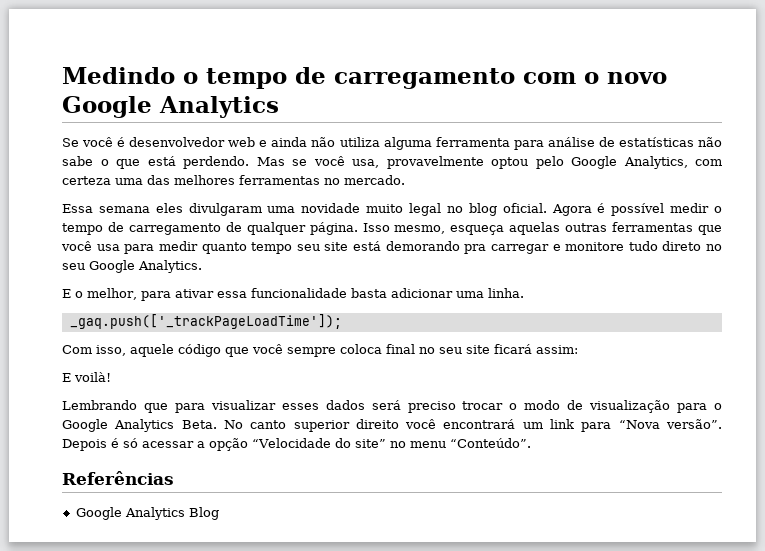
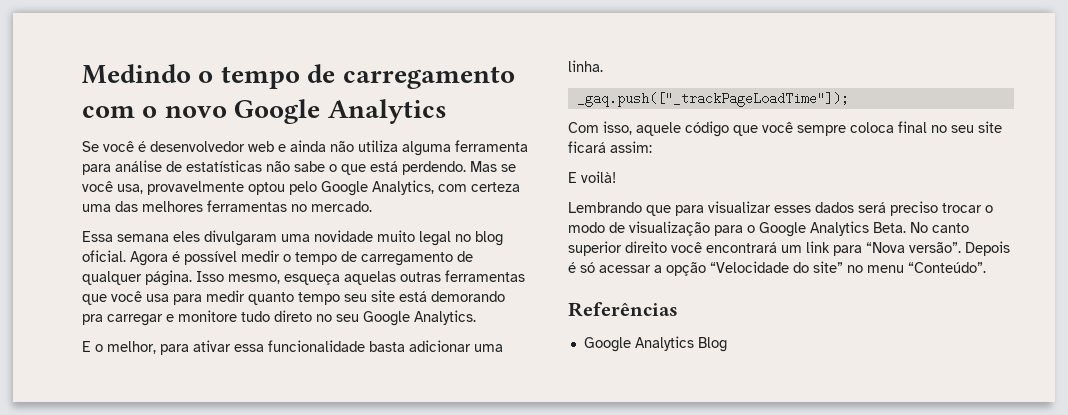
[69,314,342,329] _gaq.push(['_trackPageLoadTime']); -> [576,92,849,107] _gaq.push(["_trackPageLoadTime"]);

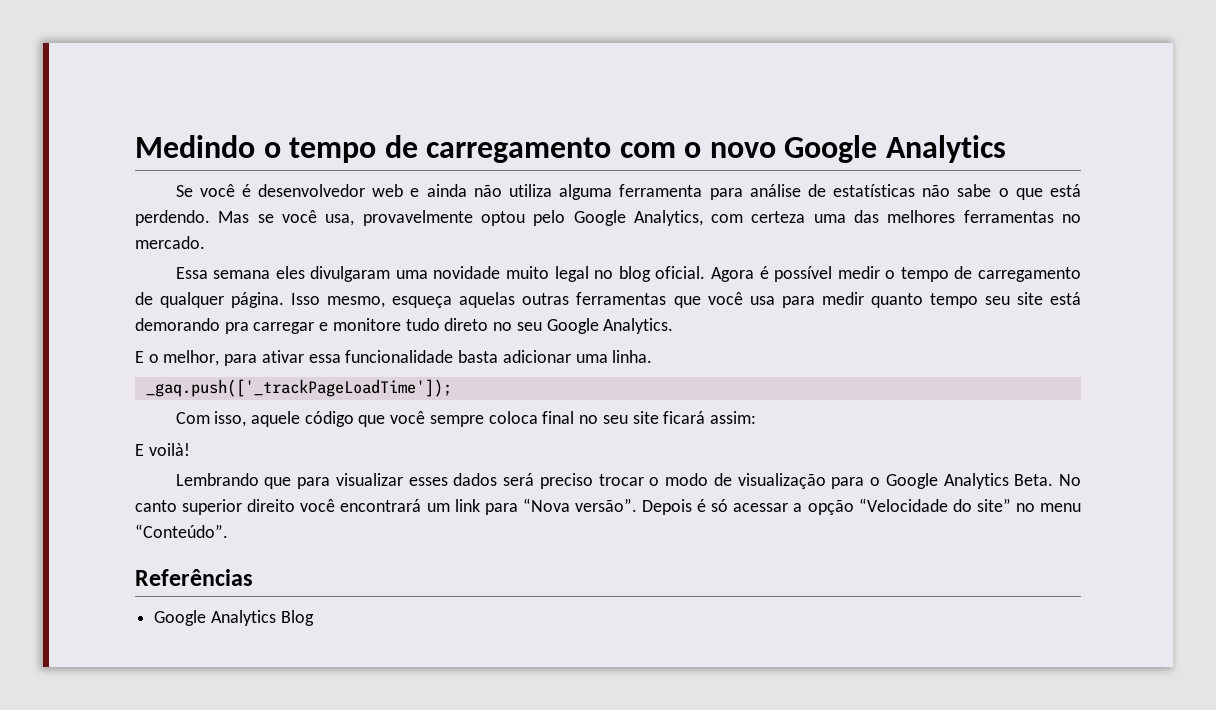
[576,92,849,107] _gaq.push(["_trackPageLoadTime"]); -> [145,379,452,397] _gaq.push(['_trackPageLoadTime']);

